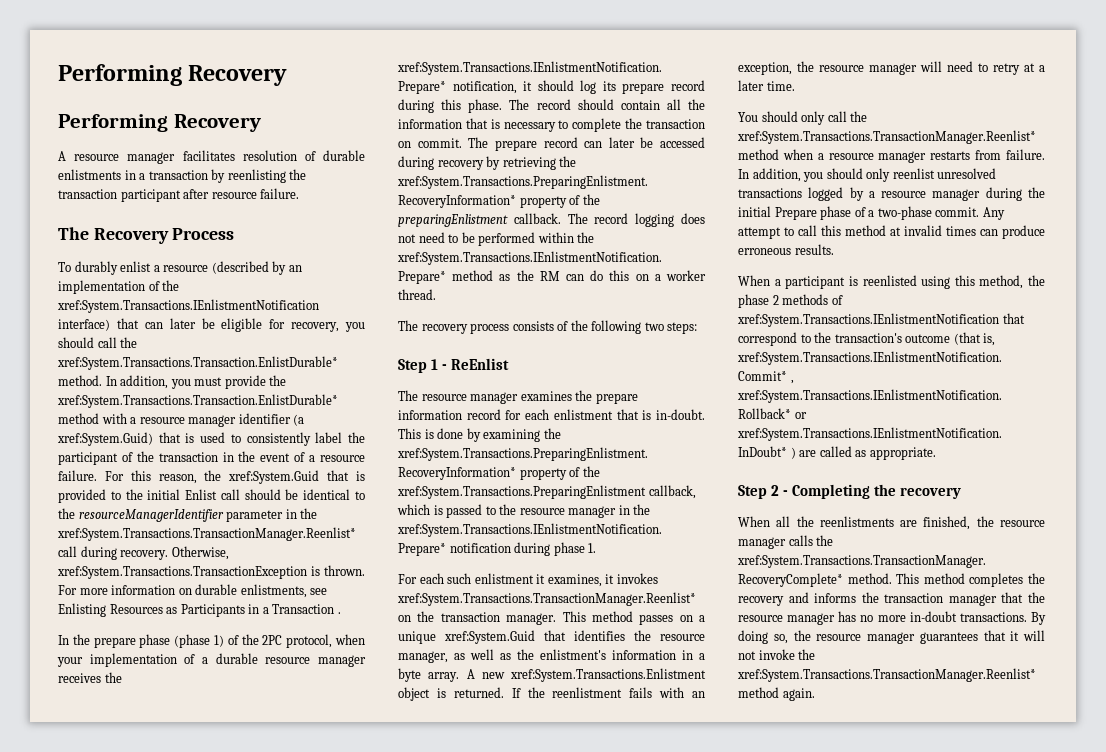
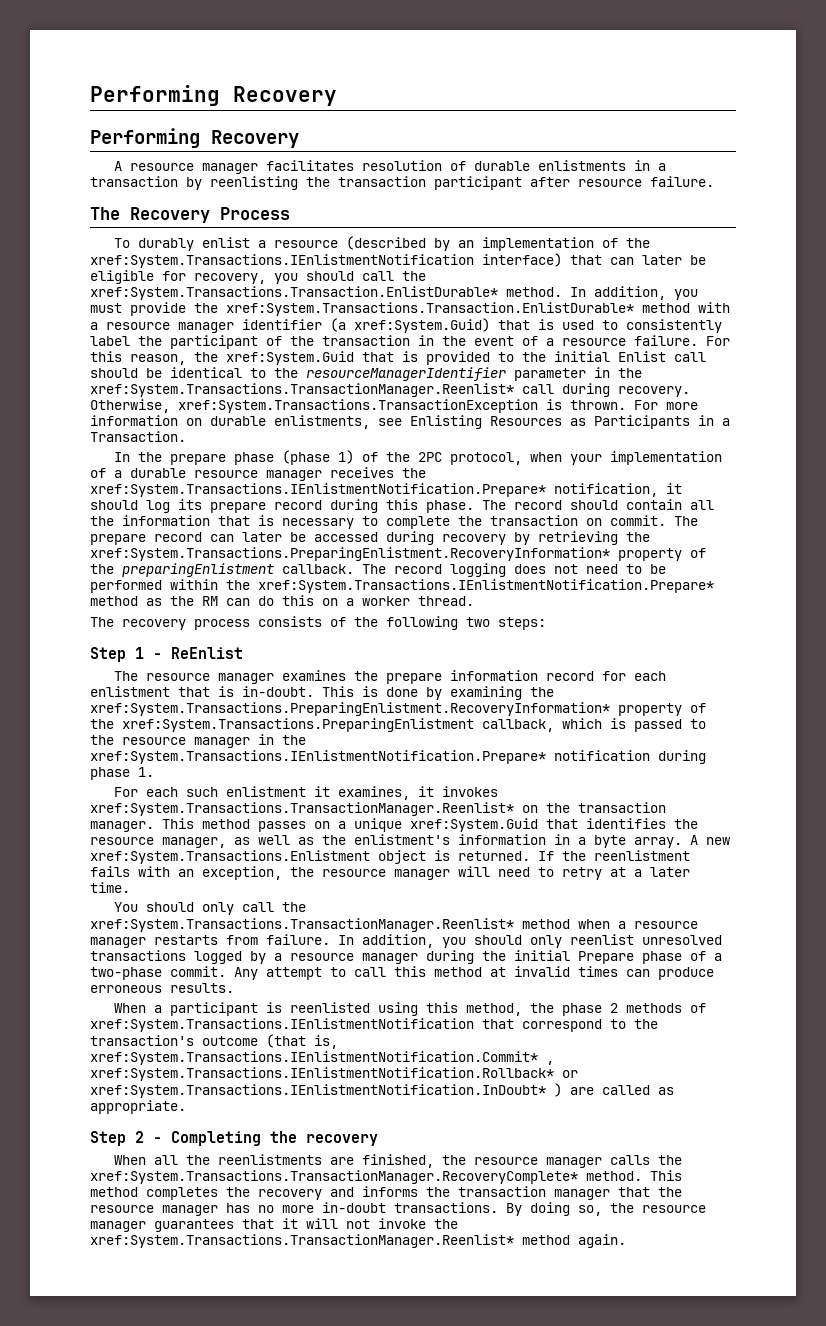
[272,604,341,614] Transaction . -> [90,431,186,442] Transaction.

